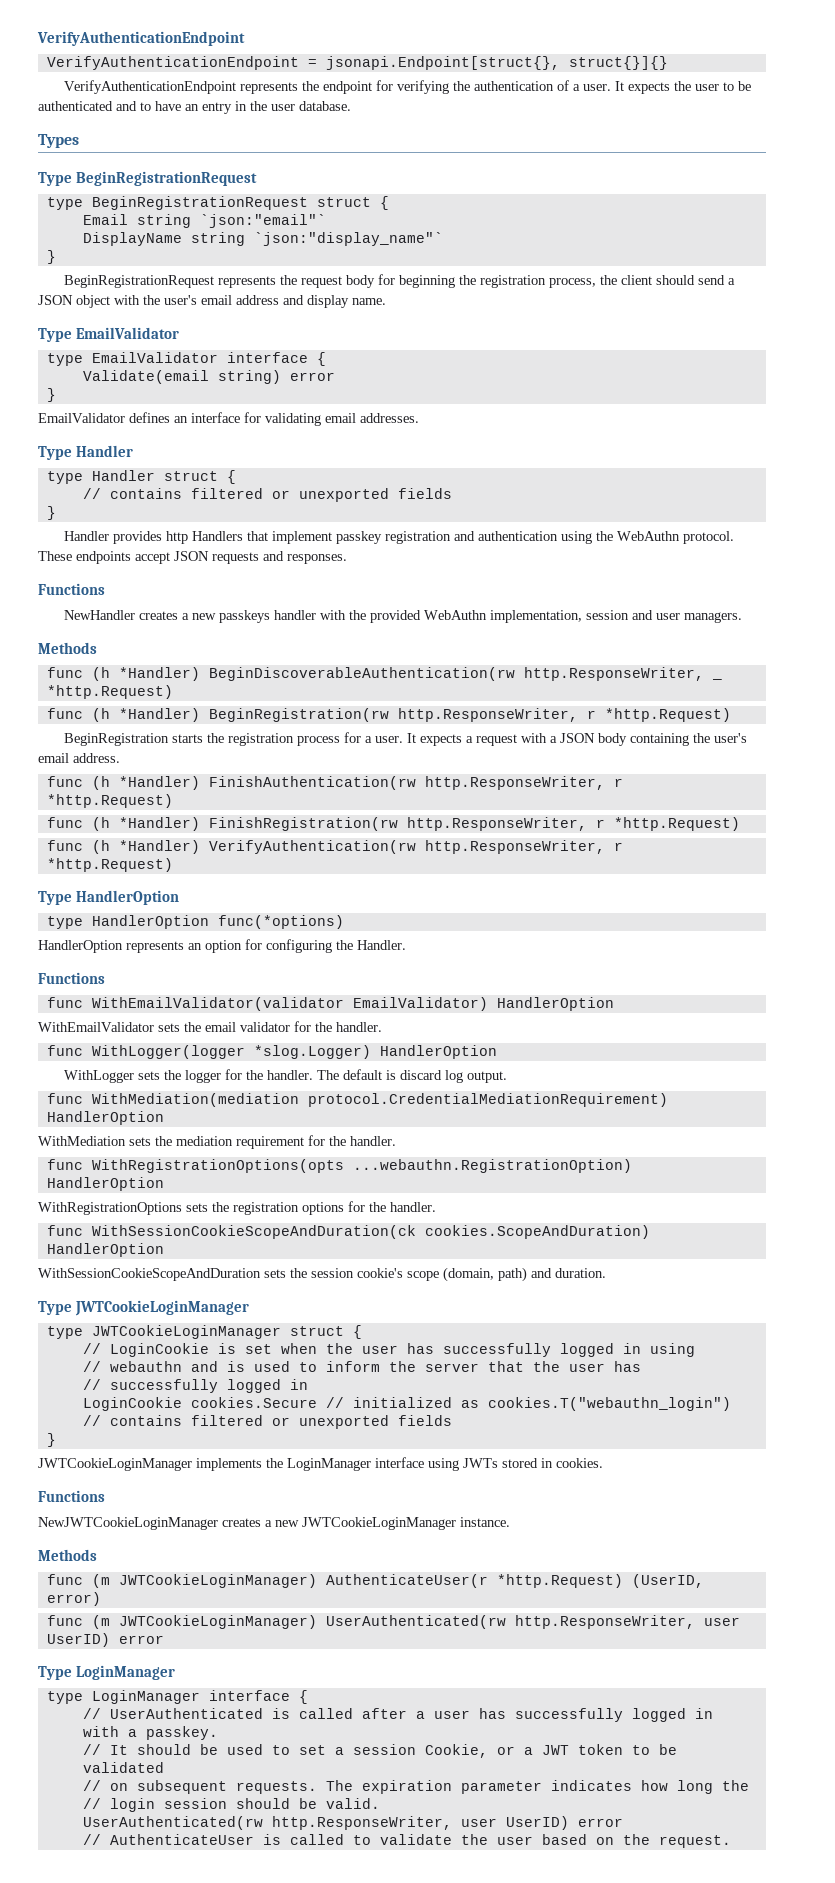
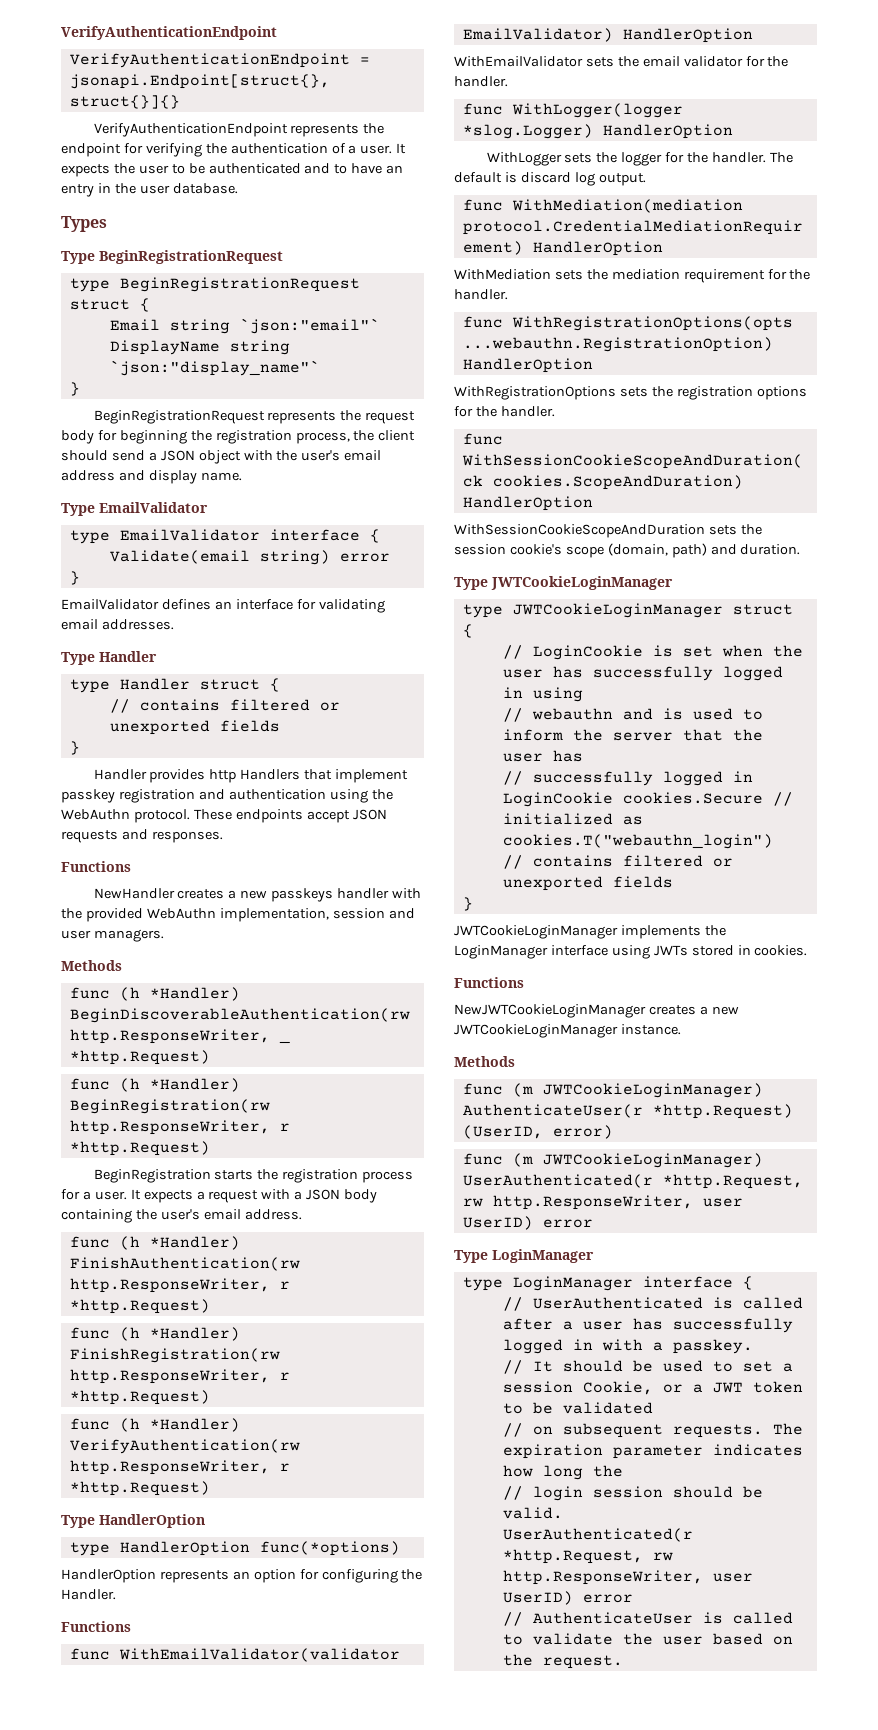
[325,1615,506,1629] UserAuthenticated(rw -> [462,1174,803,1189] [462,1198,483,1207] UserAuthenticated(r *http.Request, rw
[82,1816,263,1830] UserAuthenticated(rw -> [502,1528,693,1542] [502,1549,673,1564] UserAuthenticated(r *http.Request, rw

